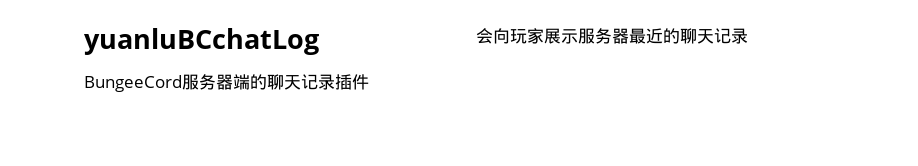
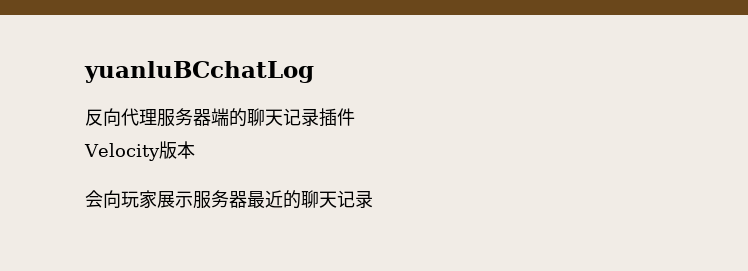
[84,75,182,92] BungeeCord -> [85,108,157,126] 反向代理
(369, 82) none -> [84,141,195,161] // Velocity版本

